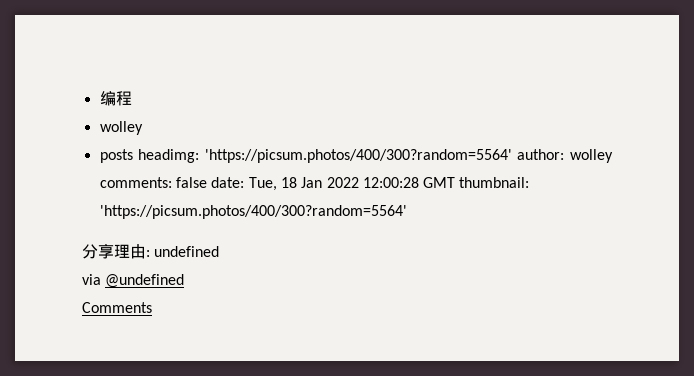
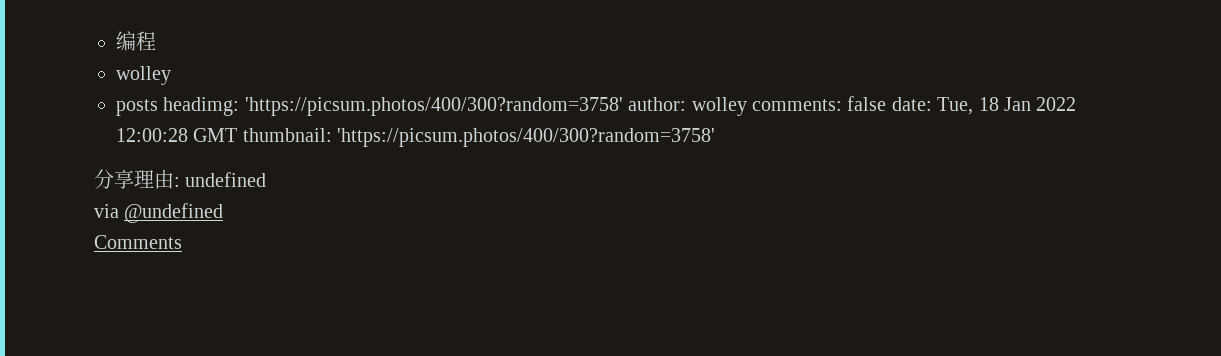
[204,149,512,163] 'https://picsum.photos/400/300?random=5564' -> [244,97,623,116] 'https://picsum.photos/400/300?random=3758'
[99,205,407,219] 'https://picsum.photos/400/300?random=5564' -> [337,128,716,147] 'https://picsum.photos/400/300?random=3758'

